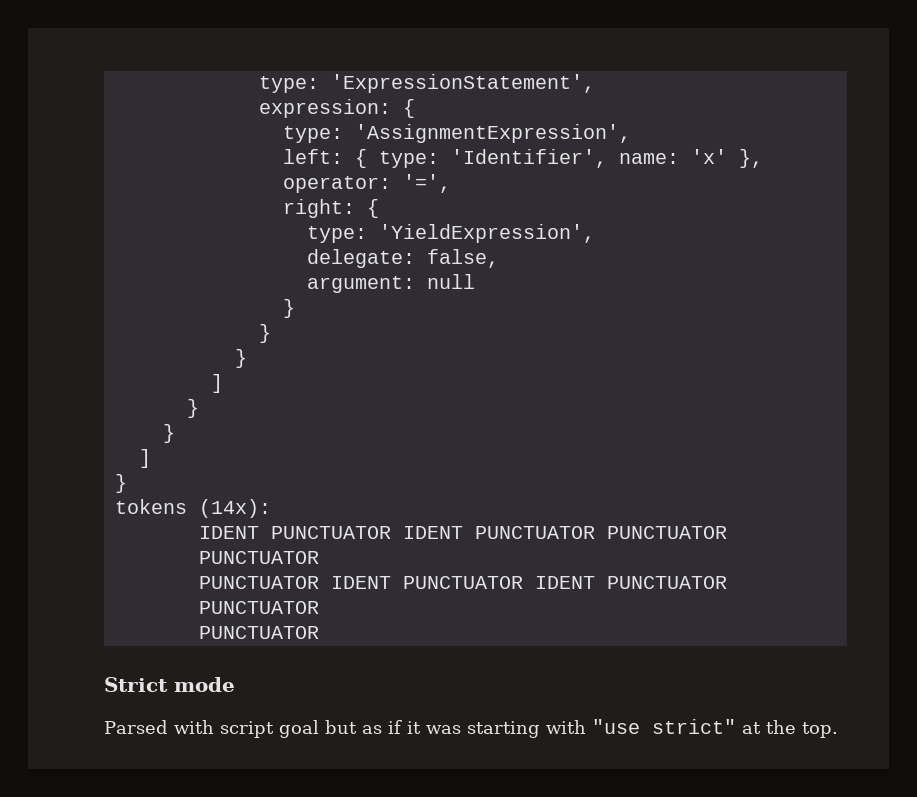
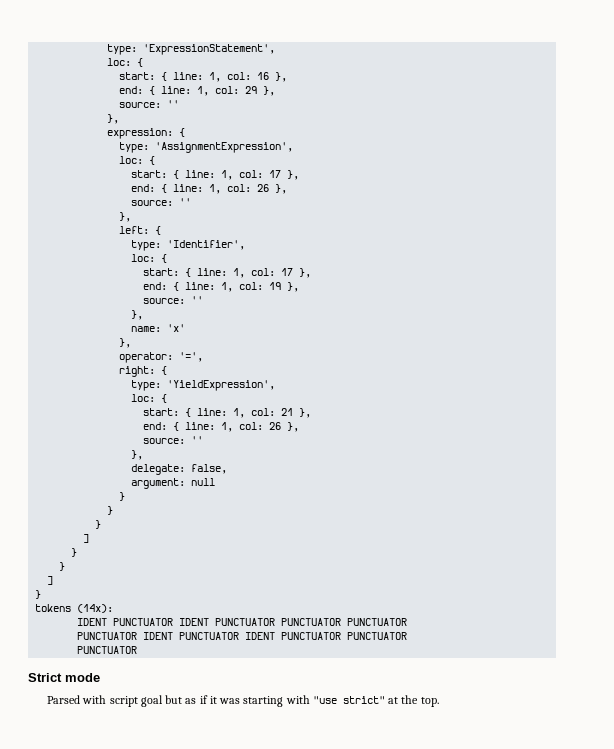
[258,99,415,118] [282,124,631,143] expression: { // type: 'AssignmentExpression', -> [107,58,144,67] [119,72,288,82] [119,86,276,96] [119,100,180,108] [107,114,120,124] [107,128,186,139] [119,142,294,153] [119,156,156,165] [131,170,300,180] [131,184,288,194] [131,198,192,206] [119,212,132,222] loc: { // start: { line: 1, col: 16 }, // end: { line: 1, col: 29 }, // source: '' // }, // expression: { // type: 'AssignmentExpression', // loc: { // start: { line: 1, col: 17 }, // end: { line: 1, col: 26 }, // source: '' // },
(367, 158) none -> (162, 230) //
(607, 158) none -> [131,254,168,263] [143,268,312,278] [143,282,300,292] [143,296,204,304] [131,310,144,320] // loc: { // start: { line: 1, col: 17 }, // end: { line: 1, col: 19 }, // source: '' // }, //
(727, 156) none -> (186, 328) //
(595, 233) none -> [131,394,168,403] [143,408,312,418] [143,422,300,432] [143,436,204,444] [131,450,144,460] // loc: { // start: { line: 1, col: 21 }, // end: { line: 1, col: 26 }, // source: '' // },

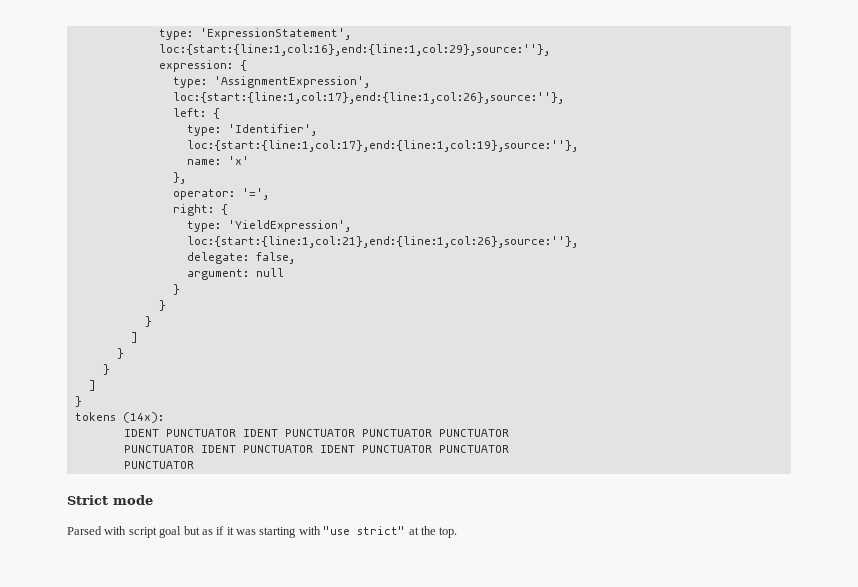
[107,58,144,67] [119,72,288,82] [119,86,276,96] [119,100,180,108] [107,114,120,124] [107,128,186,139] [119,142,294,153] [119,156,156,165] [131,170,300,180] [131,184,288,194] [131,198,192,206] [119,212,132,222] [119,226,162,235] [131,240,246,251] [131,254,168,263] [143,268,312,278] [143,282,300,292] [143,296,204,304] [131,310,144,320] loc: { // start: { line: 1, col: 16 }, // end: { line: 1, col: 29 }, // source: '' // }, // expression: { // type: 'AssignmentExpression', // loc: { // start: { line: 1, col: 17 }, // end: { line: 1, col: 26 }, // source: '' // }, // left: { // type: 'Identifier', // loc: { // start: { line: 1, col: 17 }, // end: { line: 1, col: 19 }, // source: '' // }, -> [158,44,550,56] [158,60,247,72] [172,76,370,88] [172,92,564,104] [172,108,220,119] [186,124,317,136] [186,140,578,152] loc:{start:{line:1,col:16},end:{line:1,col:29},source:''}, // expression: { // type: 'AssignmentExpression', // loc:{start:{line:1,col:17},end:{line:1,col:26},source:''}, // left: { // type: 'Identifier', // loc:{start:{line:1,col:17},end:{line:1,col:19},source:''},
[131,394,168,403] [143,408,312,418] [143,422,300,432] [143,436,204,444] [131,450,144,460] loc: { // start: { line: 1, col: 21 }, // end: { line: 1, col: 26 }, // source: '' // }, -> [186,236,578,248] loc:{start:{line:1,col:21},end:{line:1,col:26},source:''},

